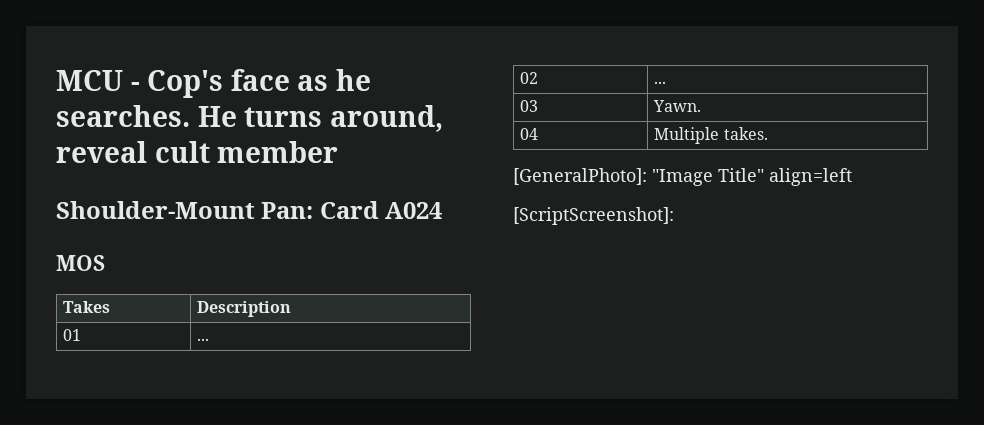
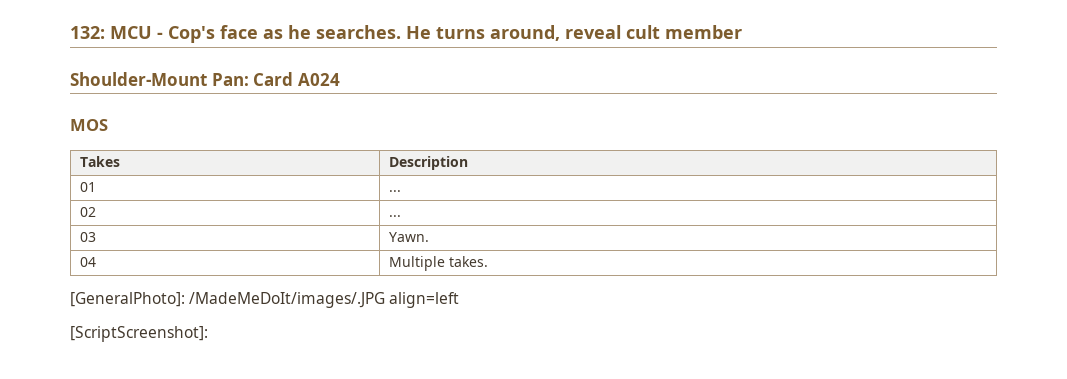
(56, 80) none -> [70,26,105,39] 132:
[652,168,764,186] "Image Title" -> [189,292,386,308] /MadeMeDoIt/images/.JPG

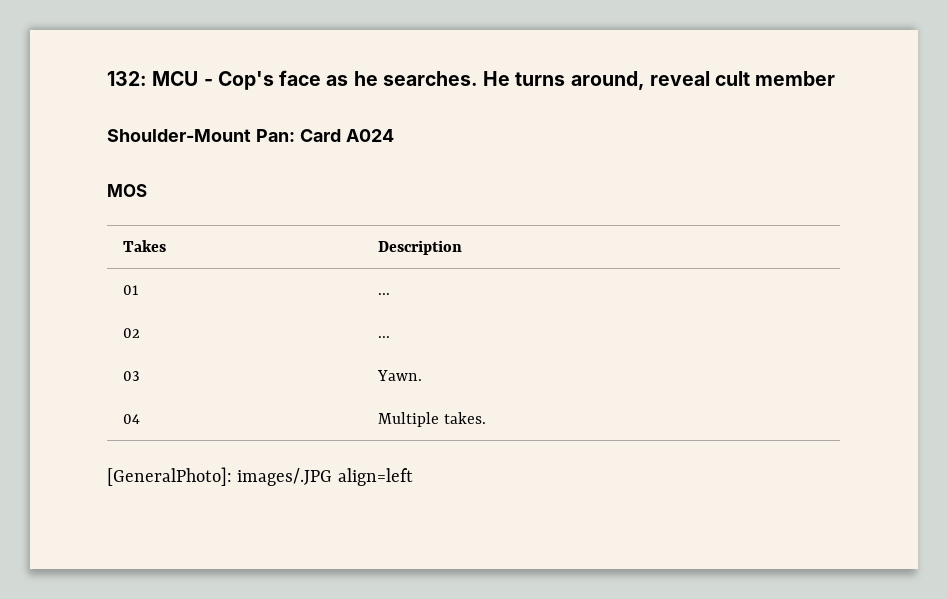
[189,292,386,308] /MadeMeDoIt/images/.JPG -> [237,468,333,486] images/.JPG
[70,326,208,342] // [ScriptScreenshot]: -> (413, 477) none

